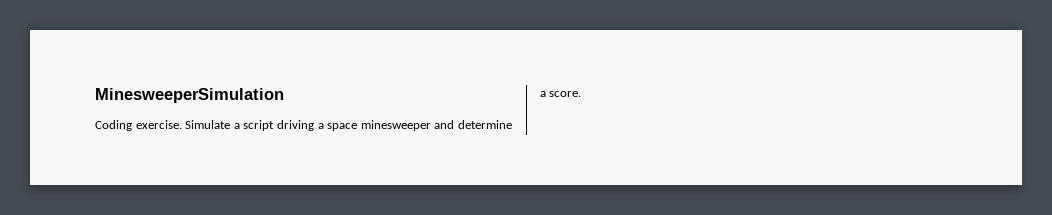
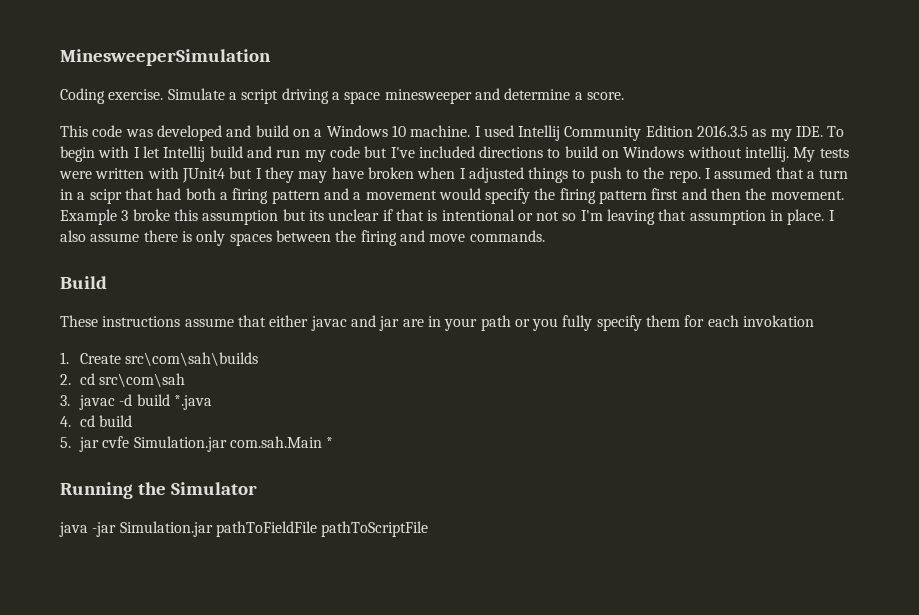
(582, 94) none -> [60,125,845,141] [60,146,849,162] [59,167,849,183] [60,188,844,204] [60,209,835,225] [60,230,545,246] [60,276,107,289] [60,315,815,331] [60,352,259,366] [60,373,186,387] [60,394,213,410] [60,415,133,427] [60,436,334,452] [60,482,257,499] [59,521,429,537] // This code was developed and build on a Windows 10 machine. I used Intellij Community Edition 2016.3.5 as my IDE. To begin with I let Intellij build and run my code but I've included directions to build on Windows without intellij. My tests were written with JUnit4 but I they may have broken when I adjusted things to push to the repo. I assumed that a turn in a scipr that had both a firing pattern and a movement would specify the firing pattern first and then the movement. Example 3 broke this assumption but its unclear if that is intentional or not so I'm leaving that assumption in place. I also assume there is only spaces between the firing and move commands. // Build // These instructions assume that either javac and jar are in your path or you fully specify them for each invokation // 1. Create src\com\sah\builds // 2. cd src\com\sah // 3. javac -d build *.java // 4. cd build // 5. jar cvfe Simulation.jar com.sah.Main * // Running the Simulator // java -jar Simulation.jar pathToFieldFile pathToScriptFile

